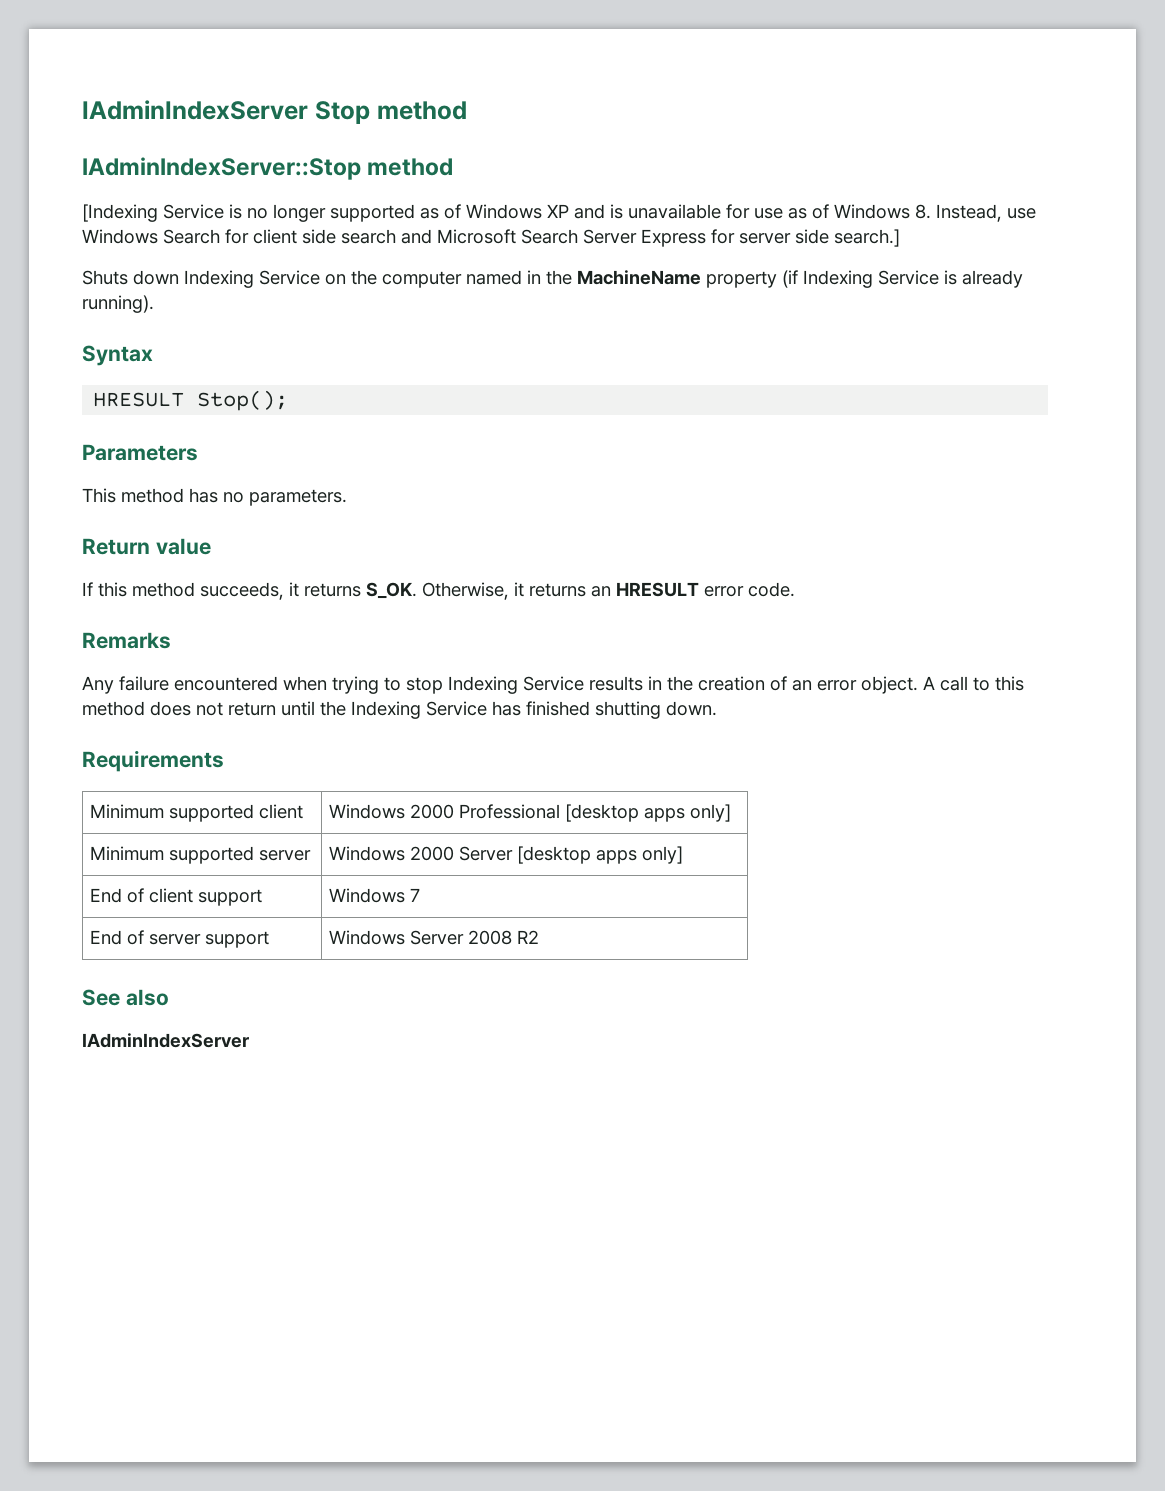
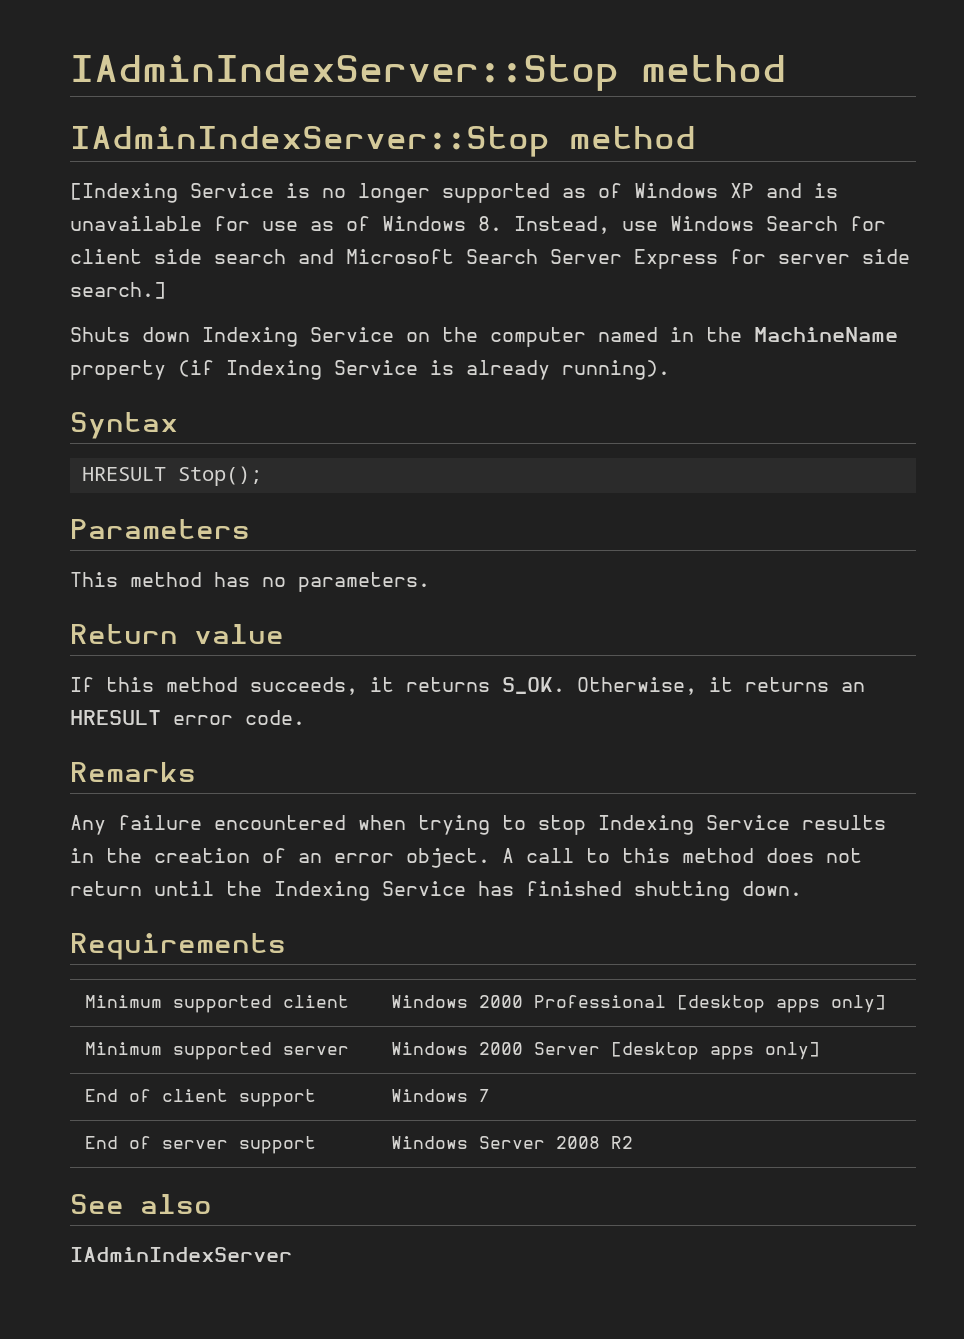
[82,100,370,124] IAdminIndexServer Stop -> [70,55,619,91] IAdminIndexServer::Stop

